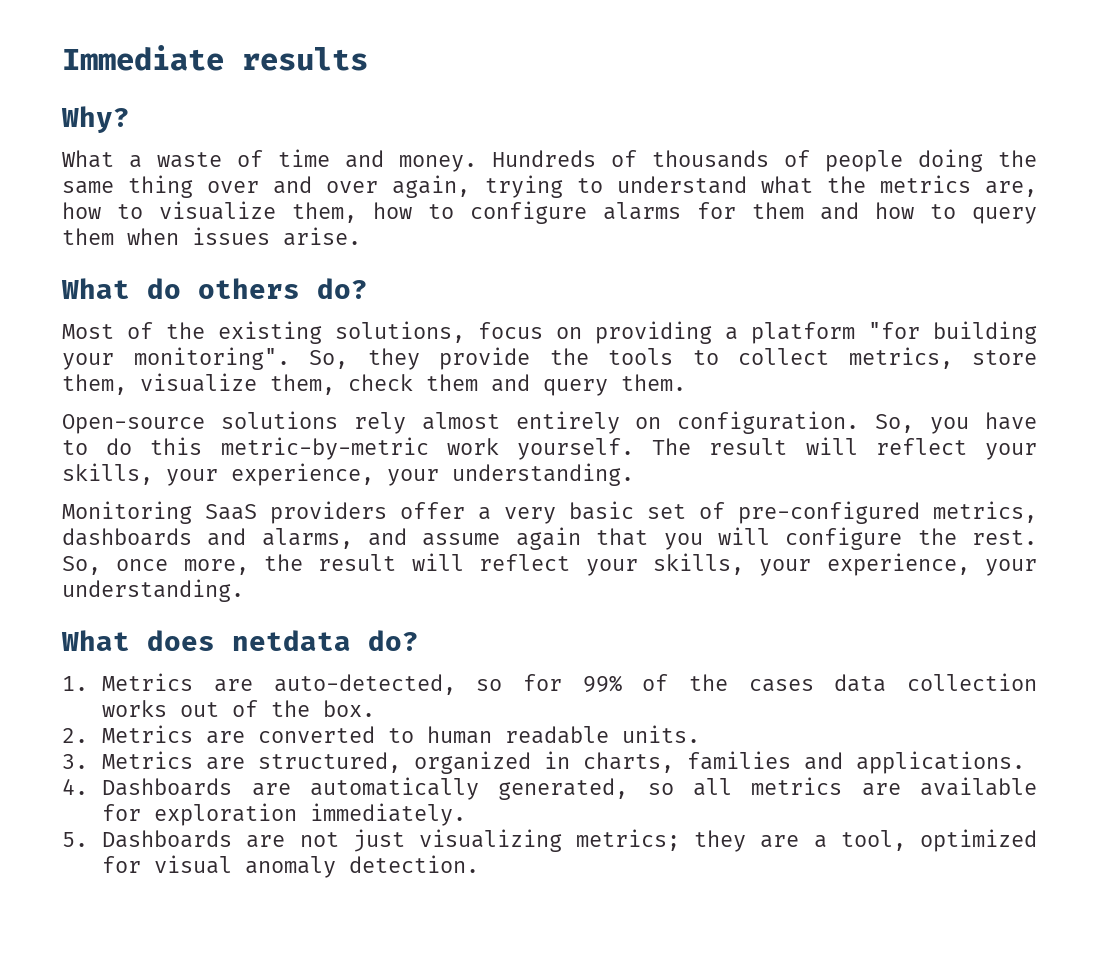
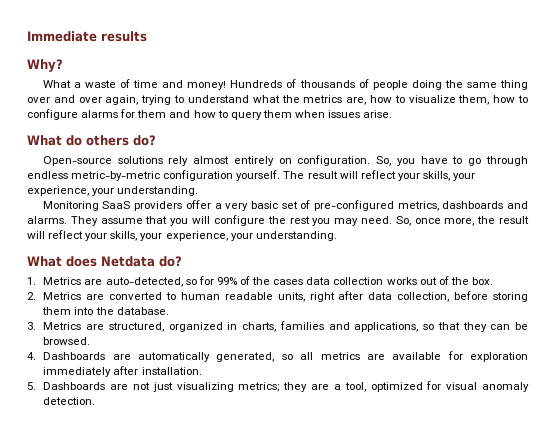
[399,155,477,172] money. -> [187,81,227,90] money!
[62,321,1037,344] [62,347,1037,370] [62,373,686,396] // Most of the existing solutions, focus on providing a platform "for building your monitoring". So, they provide the tools to collect metrics, store them, visualize them, check them and query them. -> (156, 140) none
[106,437,499,460] do this metric-by-metric work -> [468,156,529,166] [27,170,234,181] go through endless metric-by-metric configuration
[261,527,581,550] alarms, and assume again -> [27,216,143,226] alarms. They assume
[972,530,1037,545] rest. -> [289,216,392,226] rest you may need.
[232,630,351,651] netdata -> [101,256,155,267] Netdata
[622,725,701,743] units. -> [277,291,529,302] [42,307,169,315] units, right after data collection, before storing them into the database.
[856,751,1026,774] applications. -> [354,322,528,332] [43,337,91,345] applications, so that they can be browsed.
[310,803,467,826] immediately. -> [43,366,202,377] immediately after installation.

